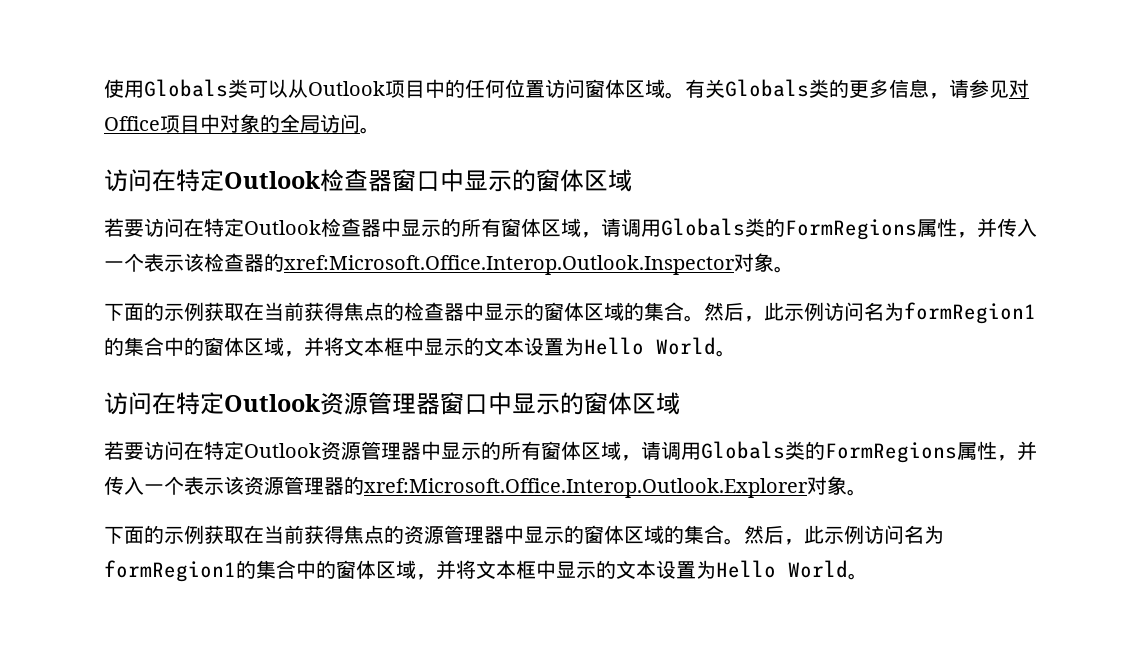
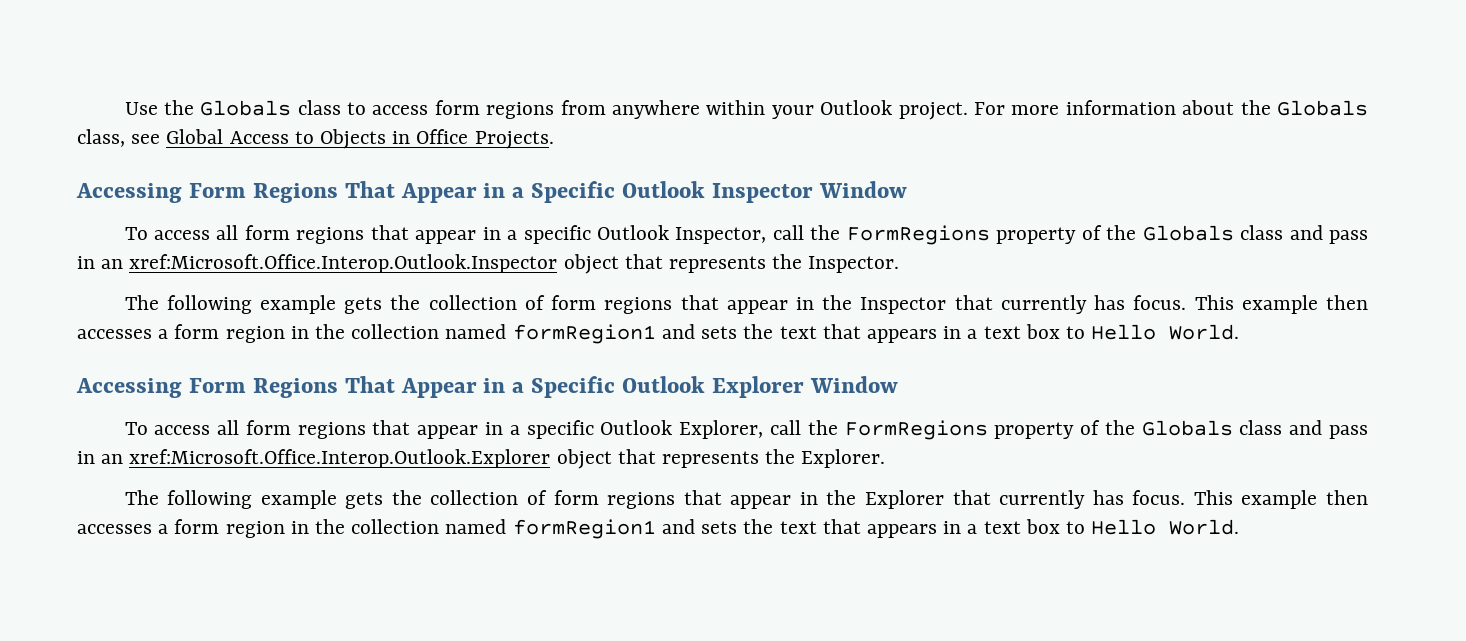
[104,79,1029,99] [104,114,380,134] [104,169,632,192] [104,218,1037,240] [104,253,794,275] [104,302,1036,324] [104,337,736,357] [104,392,680,415] [104,441,1037,463] [104,476,867,498] [104,525,944,545] [104,560,868,582] 使用Globals类可以从Outlook项目中的任何位置访问窗体区域。有关Globals类的更多信息，请参见对Office项目中对象的全局访问。 // 访问在特定Outlook检查器窗口中显示的窗体区域 // 若要访问在特定Outlook检查器中显示的所有窗体区域，请调用Globals类的FormRegions属性，并传入一个表示该检查器的xref:Microsoft.Office.Interop.Outlook.Inspector对象。 // 下面的示例获取在当前获得焦点的检查器中显示的窗体区域的集合。然后，此示例访问名为formRegion1的集合中的窗体区域，并将文本框中显示的文本设置为Hello World。 // 访问在特定Outlook资源管理器窗口中显示的窗体区域 // 若要访问在特定Outlook资源管理器中显示的所有窗体区域，请调用Globals类的FormRegions属性，并传入一个表示该资源管理器的xref:Microsoft.Office.Interop.Outlook.Explorer对象。 // 下面的示例获取在当前获得焦点的资源管理器中显示的窗体区域的集合。然后，此示例访问名为formRegion1的集合中的窗体区域，并将文本框中显示的文本设置为Hello World。 -> [124,100,1368,120] [77,129,554,149] [76,181,907,203] [124,225,1369,245] [77,254,900,274] [124,295,1368,314] [77,324,1240,344] [76,376,898,398] [124,420,1368,440] [77,449,886,469] [124,490,1369,509] [77,519,1240,539] Use the Globals class to access form regions from anywhere within your Outlook project. For more information about the Globals class, see Global Access to Objects in Office Projects. // Accessing Form Regions That Appear in a Specific Outlook Inspector Window // To access all form regions that appear in a specific Outlook Inspector, call the FormRegions property of the Globals class and pass in an xref:Microsoft.Office.Interop.Outlook.Inspector object that represents the Inspector. // The following example gets the collection of form regions that appear in the Inspector that currently has focus. This example then accesses a form region in the collection named formRegion1 and sets the text that appears in a text box to Hello World. // Accessing Form Regions That Appear in a Specific Outlook Explorer Window // To access all form regions that appear in a specific Outlook Explorer, call the FormRegions property of the Globals class and pass in an xref:Microsoft.Office.Interop.Outlook.Explorer object that represents the Explorer. // The following example gets the collection of form regions that appear in the Explorer that currently has focus. This example then accesses a form region in the collection named formRegion1 and sets the text that appears in a text box to Hello World.

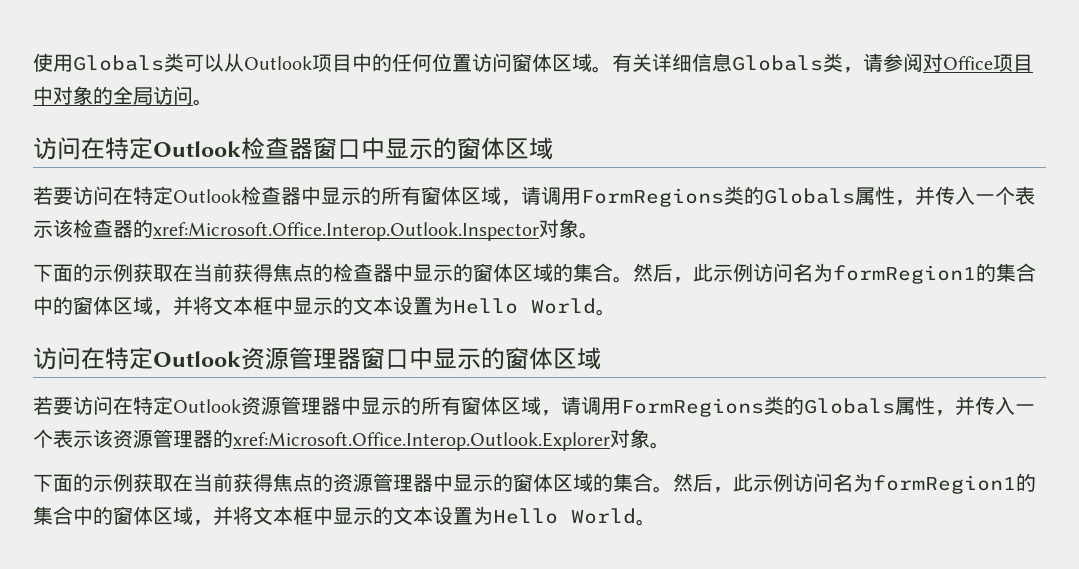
[124,100,1368,120] [77,129,554,149] [76,181,907,203] [124,225,1369,245] [77,254,900,274] [124,295,1368,314] [77,324,1240,344] [76,376,898,398] [124,420,1368,440] [77,449,886,469] [124,490,1369,509] [77,519,1240,539] Use the Globals class to access form regions from anywhere within your Outlook project. For more information about the Globals class, see Global Access to Objects in Office Projects. // Accessing Form Regions That Appear in a Specific Outlook Inspector Window // To access all form regions that appear in a specific Outlook Inspector, call the FormRegions property of the Globals class and pass in an xref:Microsoft.Office.Interop.Outlook.Inspector object that represents the Inspector. // The following example gets the collection of form regions that appear in the Inspector that currently has focus. This example then accesses a form region in the collection named formRegion1 and sets the text that appears in a text box to Hello World. // Accessing Form Regions That Appear in a Specific Outlook Explorer Window // To access all form regions that appear in a specific Outlook Explorer, call the FormRegions property of the Globals class and pass in an xref:Microsoft.Office.Interop.Outlook.Explorer object that represents the Explorer. // The following example gets the collection of form regions that appear in the Explorer that currently has focus. This example then accesses a form region in the collection named formRegion1 and sets the text that appears in a text box to Hello World. -> [33,53,1033,73] [33,86,213,106] [33,137,553,160] [33,186,1035,207] [33,219,599,241] [33,263,1036,284] [33,296,616,316] [33,347,601,370] [33,396,1035,417] [33,429,670,451] [33,473,1036,494] [33,506,656,526] 使用Globals类可以从Outlook项目中的任何位置访问窗体区域。有关详细信息Globals类，请参阅对Office项目中对象的全局访问。 // 访问在特定Outlook检查器窗口中显示的窗体区域 // 若要访问在特定Outlook检查器中显示的所有窗体区域，请调用FormRegions类的Globals属性，并传入一个表示该检查器的xref:Microsoft.Office.Interop.Outlook.Inspector对象。 // 下面的示例获取在当前获得焦点的检查器中显示的窗体区域的集合。然后，此示例访问名为formRegion1的集合中的窗体区域，并将文本框中显示的文本设置为Hello World。 // 访问在特定Outlook资源管理器窗口中显示的窗体区域 // 若要访问在特定Outlook资源管理器中显示的所有窗体区域，请调用FormRegions类的Globals属性，并传入一个表示该资源管理器的xref:Microsoft.Office.Interop.Outlook.Explorer对象。 // 下面的示例获取在当前获得焦点的资源管理器中显示的窗体区域的集合。然后，此示例访问名为formRegion1的集合中的窗体区域，并将文本框中显示的文本设置为Hello World。

